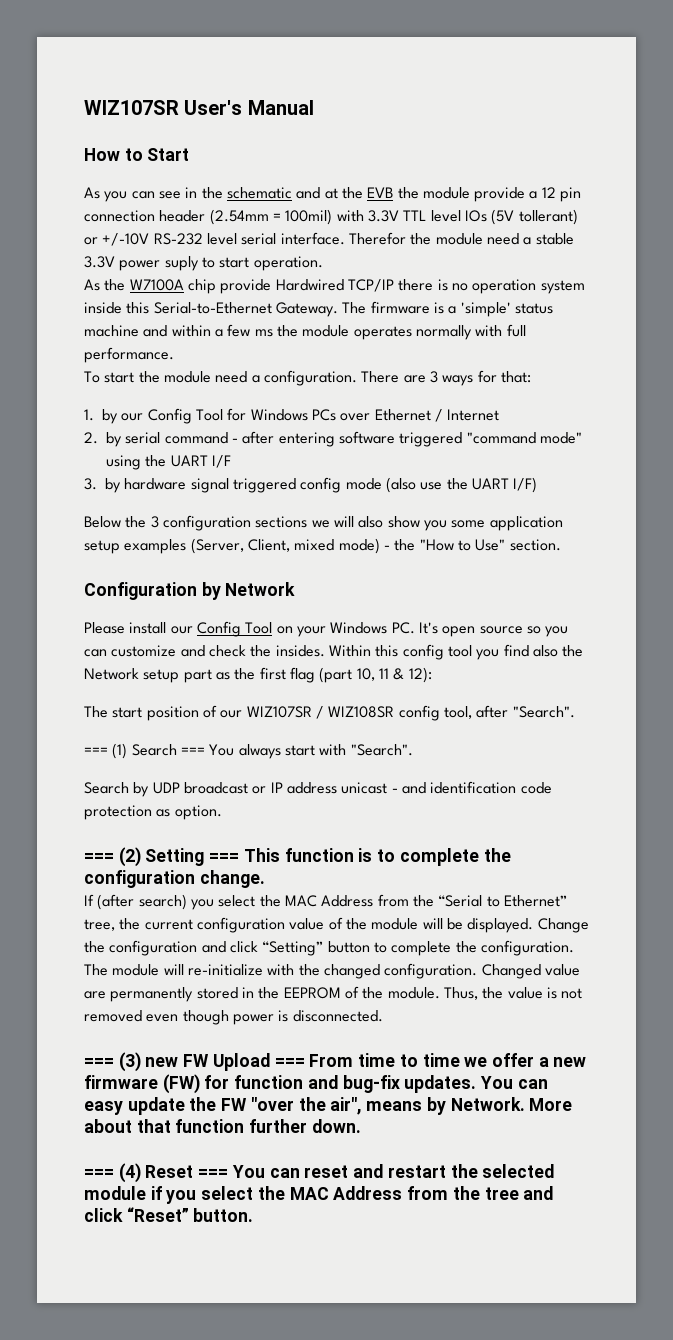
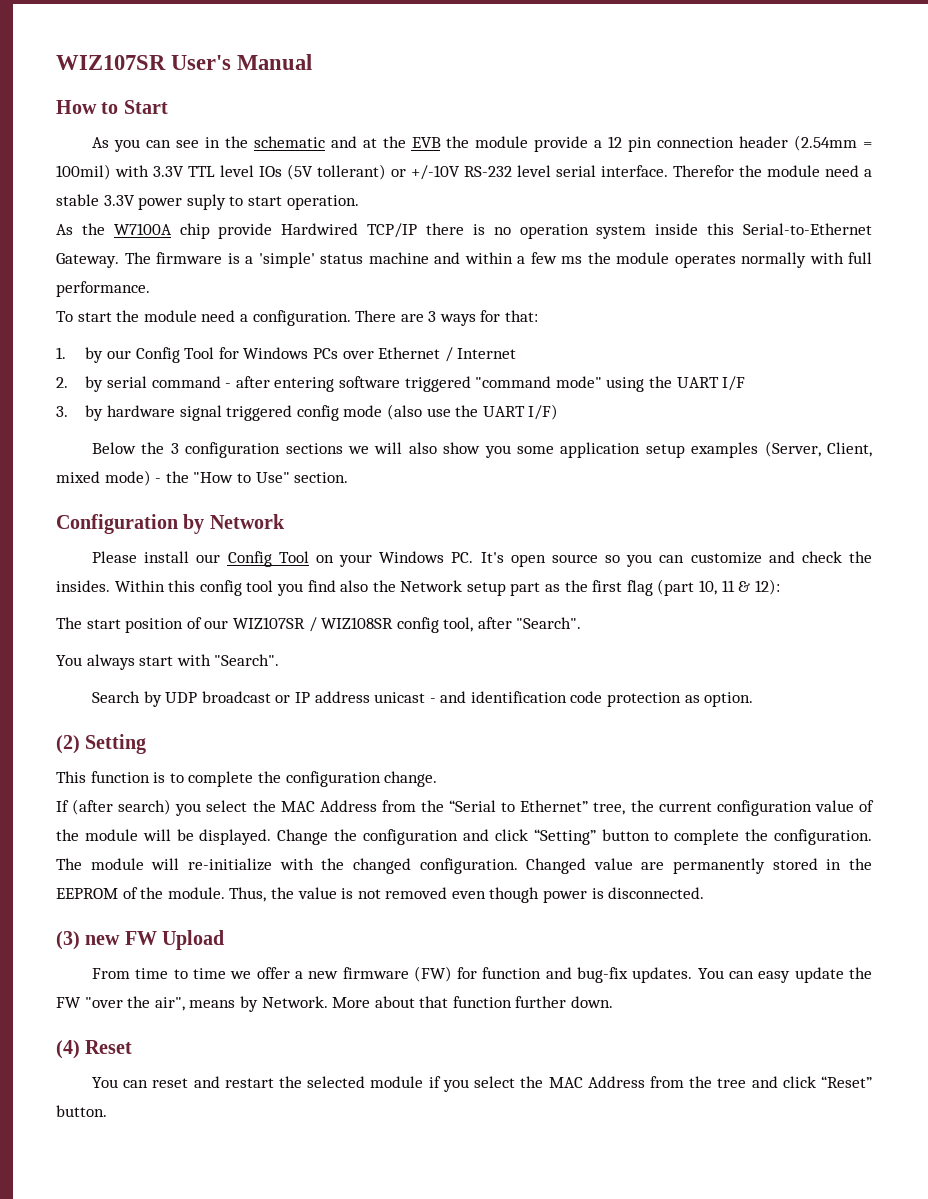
[84,743,205,759] === (1) Search === -> (582, 623) none
[84,853,114,862] === -> (754, 699) none
[209,853,240,862] === -> (147, 744) //
[84,1058,114,1067] === -> (705, 893) none
[274,1058,305,1067] === -> (225, 940) //
[84,1169,114,1178] === -> (614, 1002) none
[198,1169,229,1178] === -> (133, 1047) //

